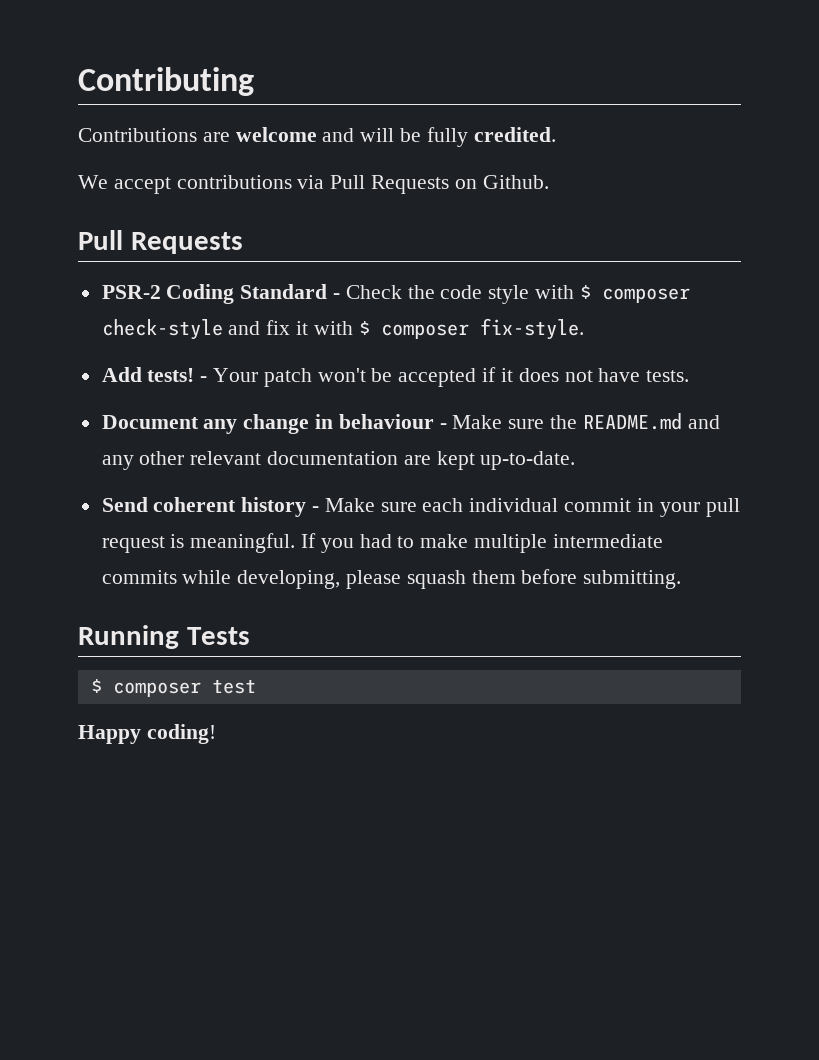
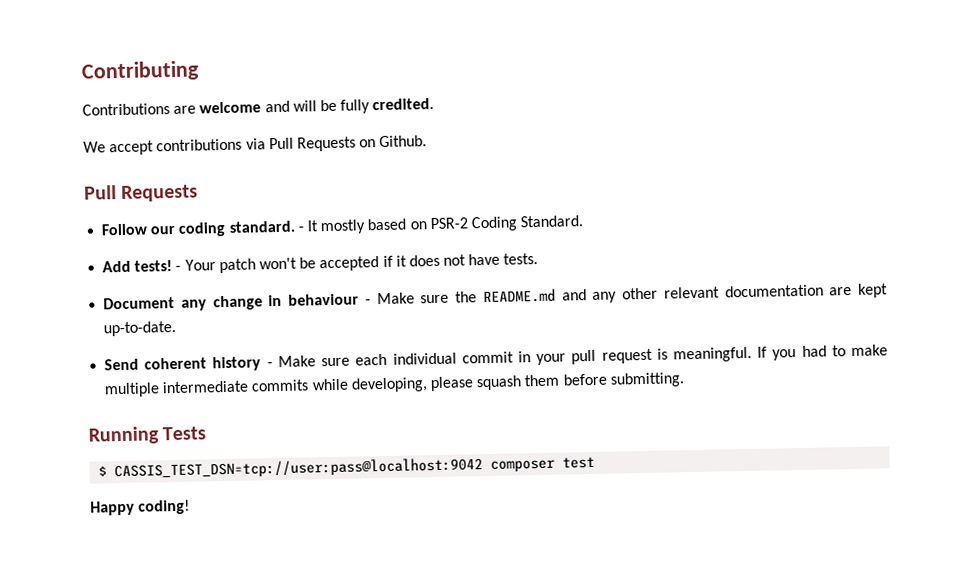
[101,284,690,304] [101,318,584,340] PSR-2 Coding Standard - Check the code style with $ composer check-style and fix it with $ composer fix-style. -> [101,215,584,237] Follow our coding standard. - It mostly based on PSR-2 Coding Standard.
(102, 686) none -> [114,457,484,480] CASSIS_TEST_DSN=tcp://user:pass@localhost:9042

